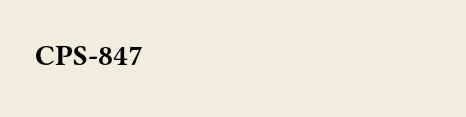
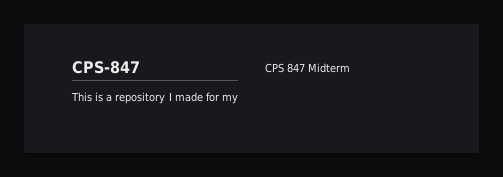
(143, 55) none -> [71,92,238,104] [265,63,350,73] // This is a repository I made for my CPS 847 Midterm

